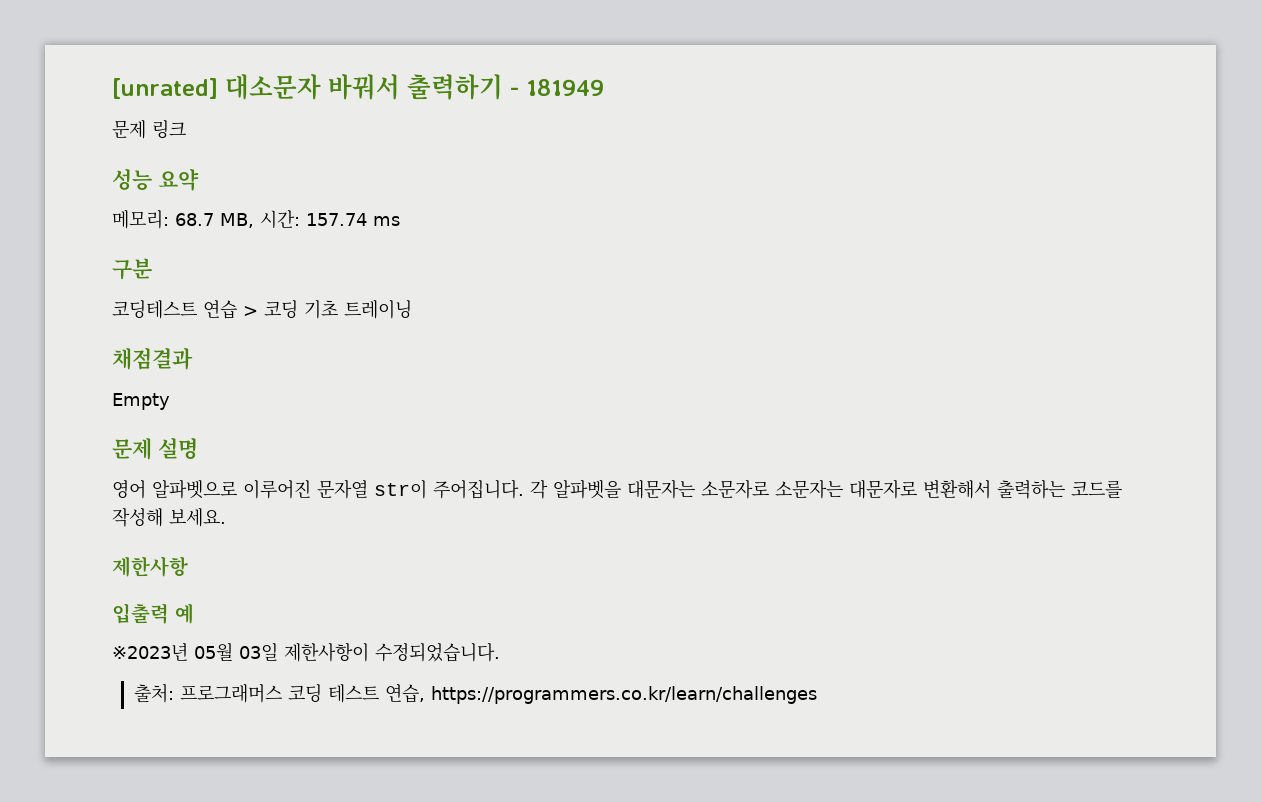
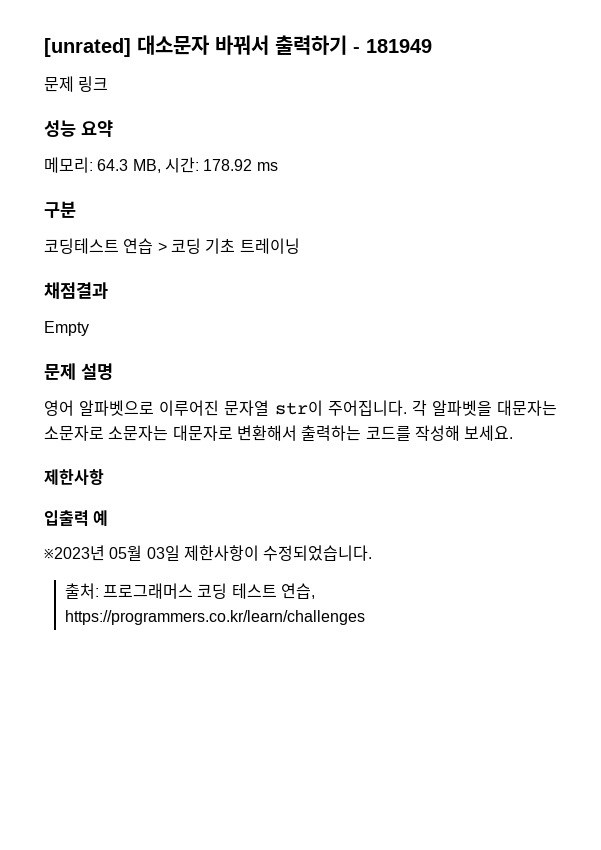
[175,213,214,226] 68.7 -> [97,159,129,171] 64.3
[306,213,367,226] 157.74 -> [203,159,253,171] 178.92

